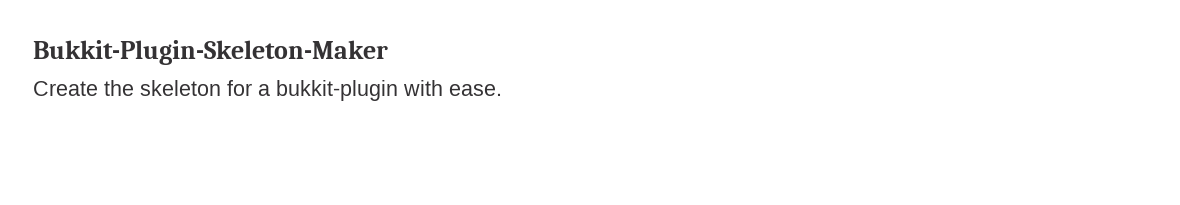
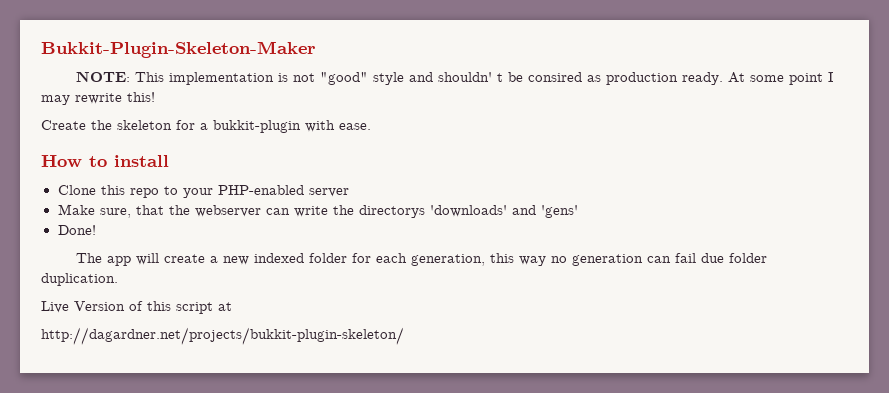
(388, 52) none -> [75,71,833,85] [41,92,155,105] // NOTE: This implementation is not "good" style and shouldn' t be consired as production ready. At some point I may rewrite this!
(502, 90) none -> [41,155,169,167] [57,185,349,198] [57,204,578,218] [57,225,96,235] [75,253,767,266] [41,273,118,286] [41,301,232,314] [41,327,404,345] // How to install // Clone this repo to your PHP-enabled server // Make sure, that the webserver can write the directorys 'downloads' and 'gens' // Done! // The app will create a new indexed folder for each generation, this way no generation can fail due folder duplication. // Live Version of this script at // http://dagardner.net/projects/bukkit-plugin-skeleton/

